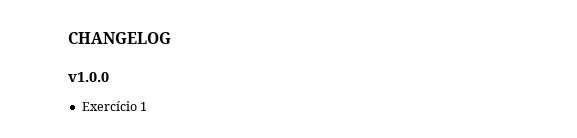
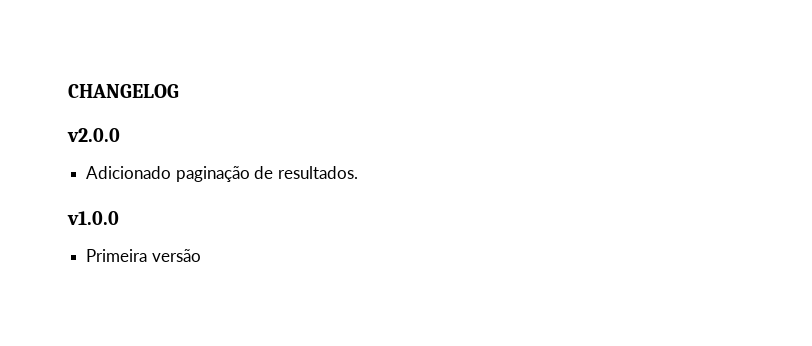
(171, 38) none -> [67,128,120,142] [86,166,358,182] // v2.0.0 // Adicionado paginação de resultados.
[81,101,148,111] Exercício 1 -> [86,249,201,262] Primeira versão

